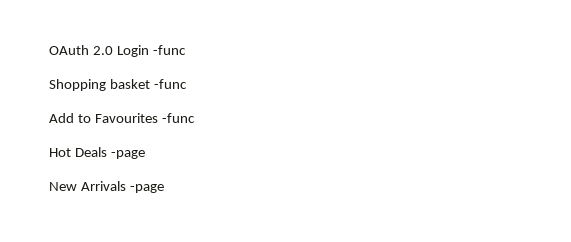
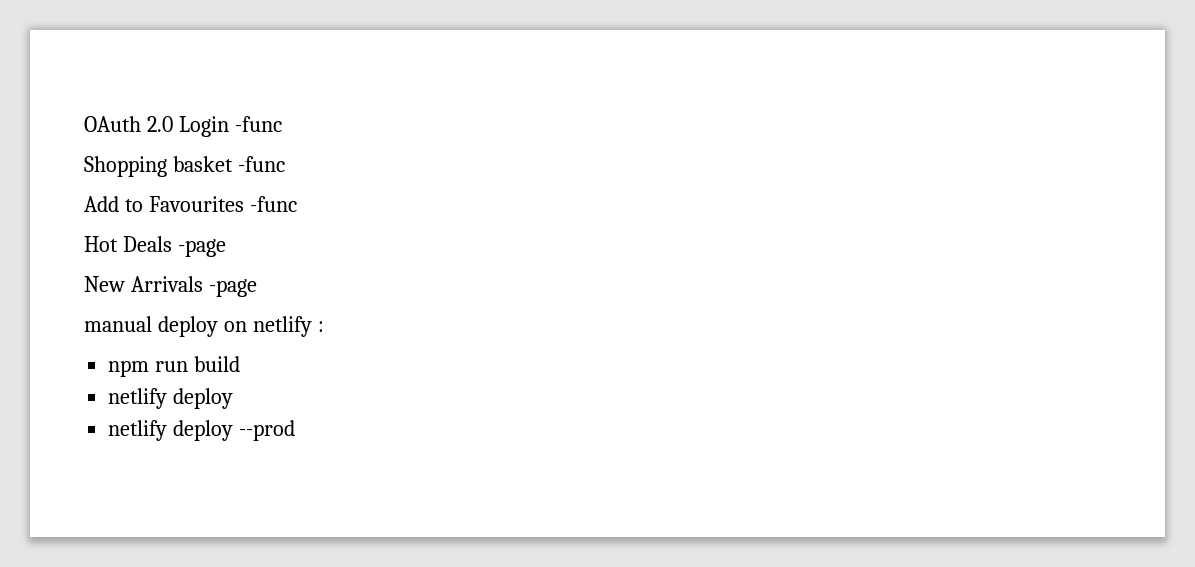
(164, 188) none -> [84,316,324,337] [108,356,241,377] [108,388,234,409] [108,420,296,441] // manual deploy on netlify : // npm run build // netlify deploy // netlify deploy --prod

